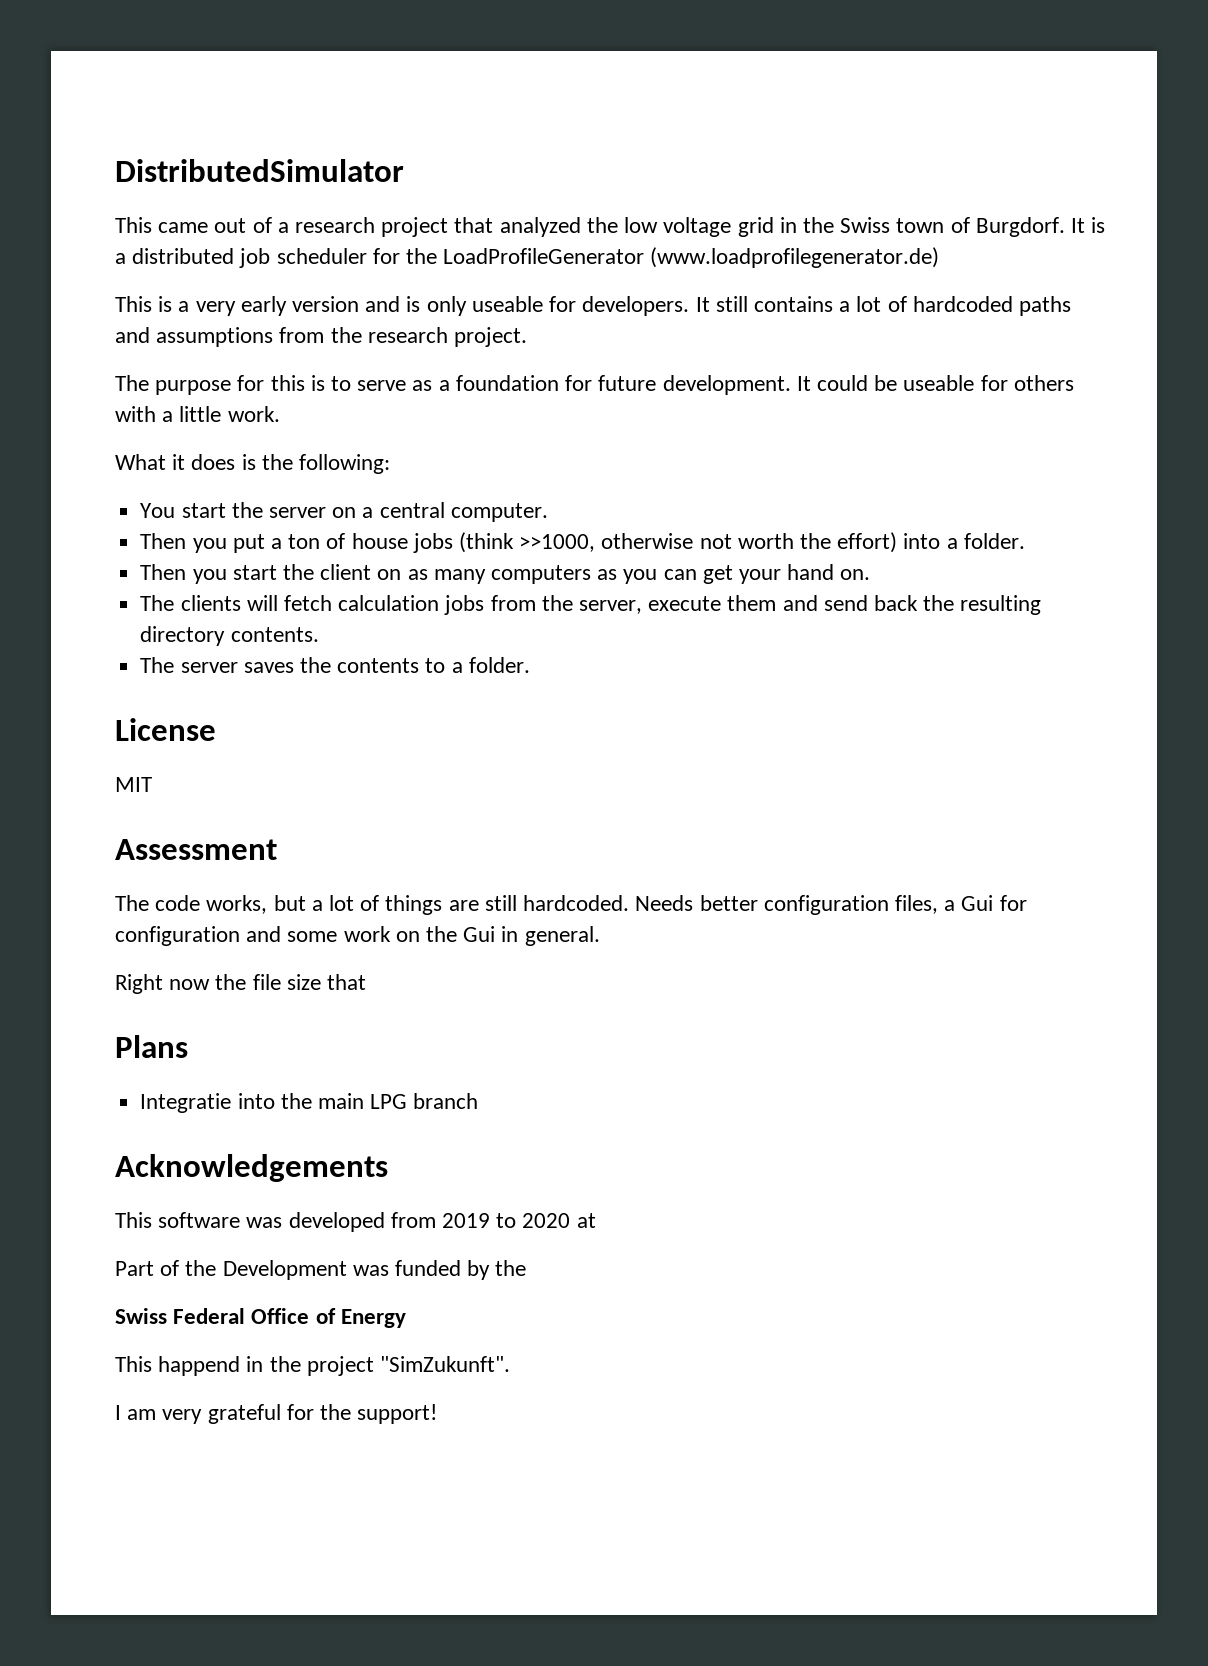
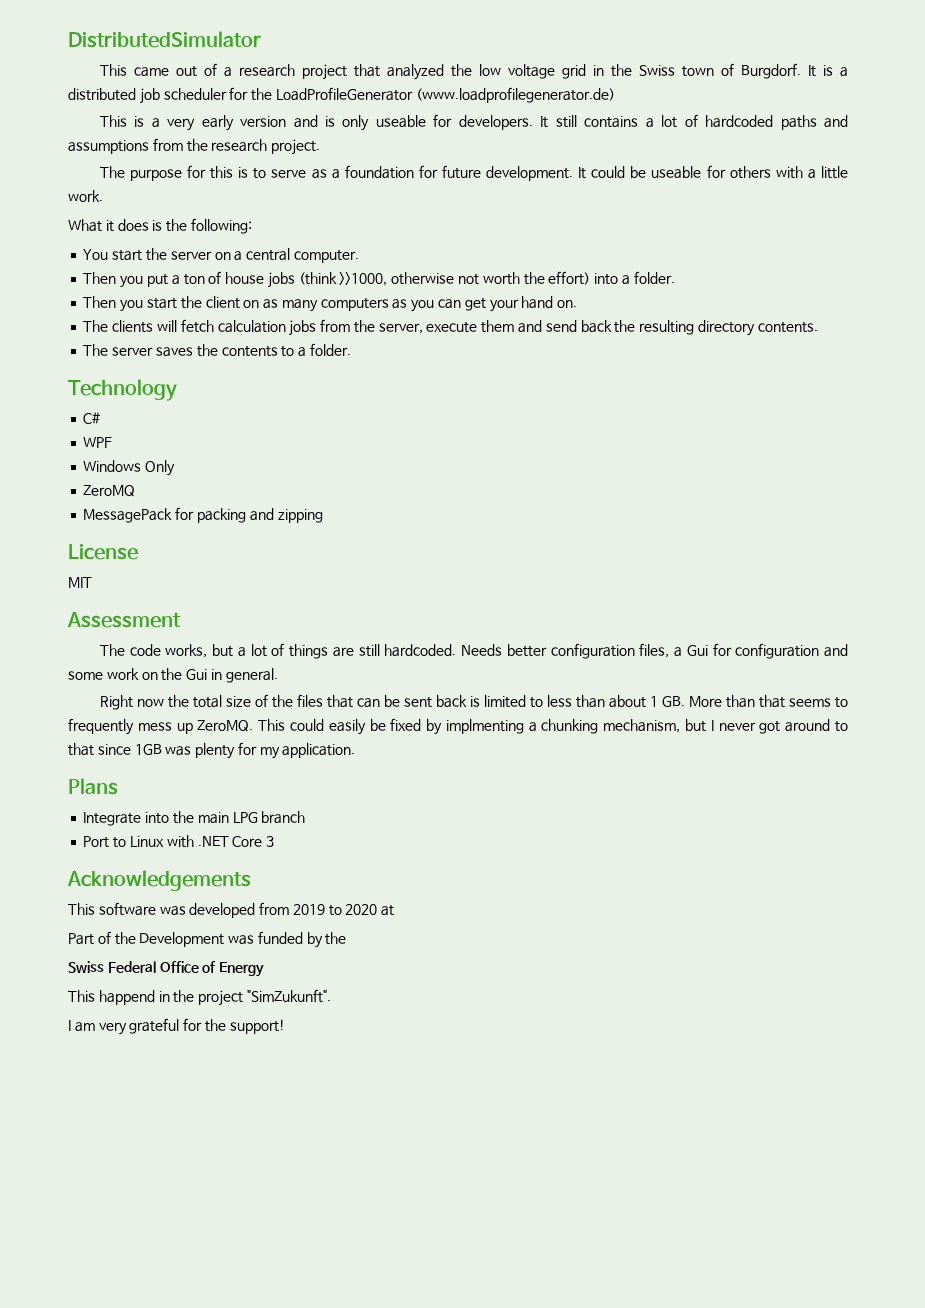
(530, 665) none -> [68,379,177,401] [83,412,101,424] [83,437,113,448] [83,460,176,476] [83,485,136,497] [83,507,323,523] // Technology // C# // WPF // Windows Only // ZeroMQ // MessagePack for packing and zipping
[252,974,367,990] file size that -> [192,694,848,708] [68,718,848,735] [68,742,356,759] total size of the files that can be sent back is limited to less than about 1 GB. More than that seems to frequently mess up ZeroMQ. This could easily be fixed by implmenting a chunking mechanism, but I never got around to that since 1GB was plenty for my application.
[140,1093,232,1113] Integratie -> [83,812,142,826] Integrate
(479, 1101) none -> [83,835,275,848] // Port to Linux with .NET Core 3

